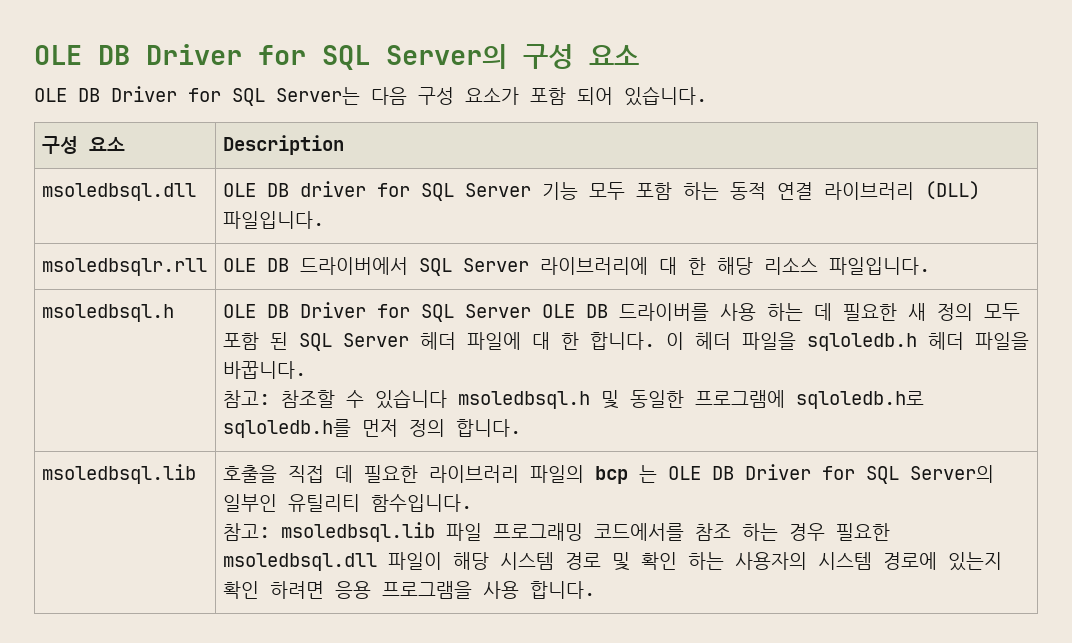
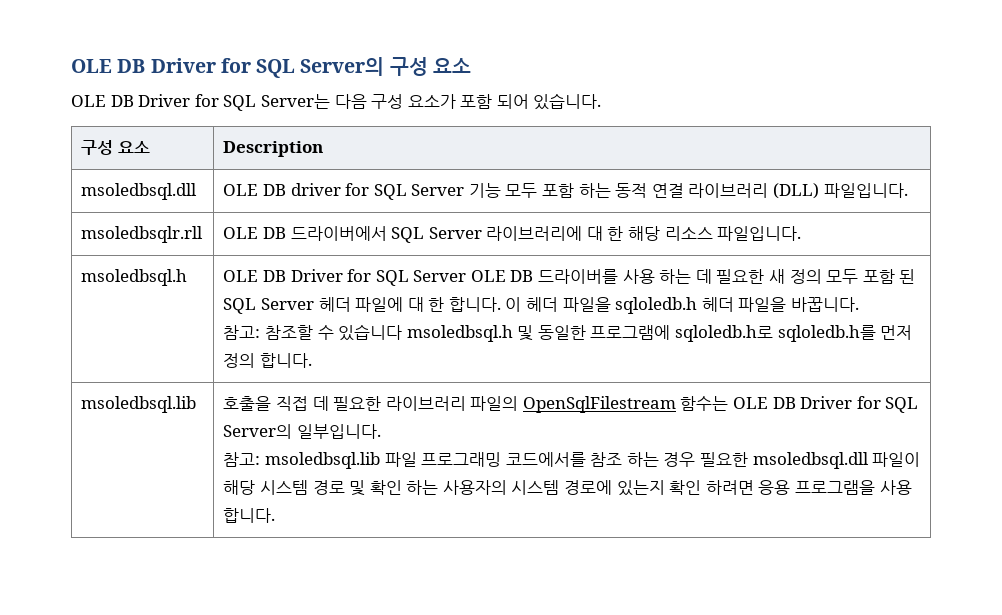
[594,464,994,484] [222,494,472,512] bcp 는 OLE DB Driver for SQL Server의 일부인 유틸리티 함수입니다. -> [522,396,919,413] [223,424,381,439] OpenSqlFilestream 함수는 OLE DB Driver for SQL Server의 일부입니다.

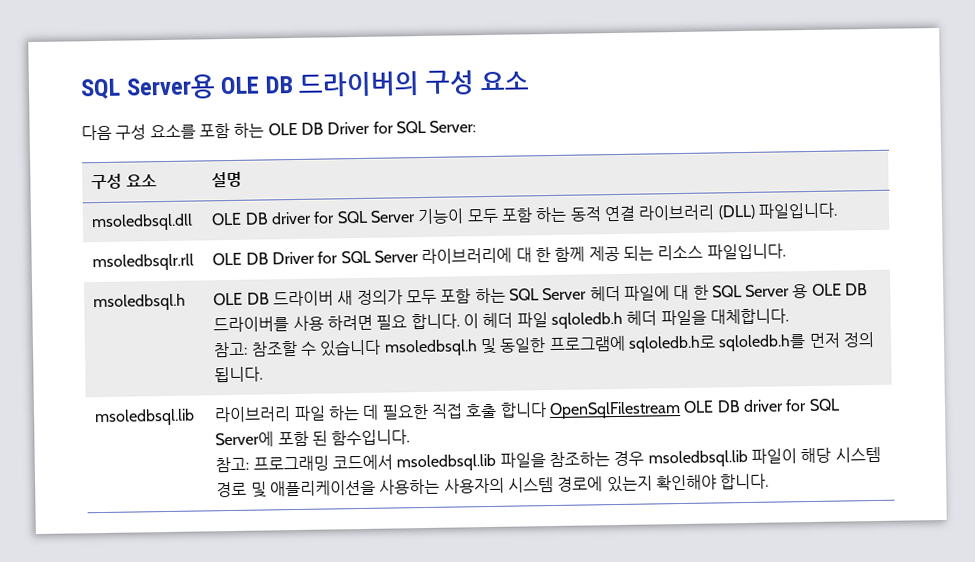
[71,57,471,78] [71,93,602,111] OLE DB Driver for SQL Server의 구성 요소 // OLE DB Driver for SQL Server는 다음 구성 요소가 포함 되어 있습니다. -> [80,70,530,100] [81,120,477,141] SQL Server용 OLE DB 드라이버의 구성 요소 // 다음 구성 요소를 포함 하는 OLE DB Driver for SQL Server:
[223,141,324,157] Description -> [211,171,243,188] 설명
[468,183,501,198] 기능 -> [417,208,465,225] 기능이
[290,226,387,241] 드라이버에서 -> [272,251,339,265] Driver for
[628,226,661,241] 해당 -> [554,245,654,262] 함께 제공 되는
[290,269,916,286] Driver for SQL Server OLE DB 드라이버를 사용 하는 데 필요한 새 정의 모두 포함 된 -> [273,287,506,307] 드라이버 새 정의가 모두 포함 하는
(445, 304) none -> [711,283,869,299] [213,314,408,333] SQL Server 용 OLE DB 드라이버를 사용 하려면 필요
[562,297,611,312] 파일을 -> [516,312,548,328] 파일
[791,297,860,312] 바꿉니다. -> [709,308,789,325] 대체합니다.
[259,353,312,368] 합니다. -> [214,366,264,383] 됩니다.
[223,396,919,413] [223,424,381,439] [223,452,869,469] 호출을 직접 데 필요한 라이브러리 파일의 OpenSqlFilestream 함수는 OLE DB Driver for SQL Server의 일부입니다. // 참고: msoledbsql.lib 파일 프로그래밍 코드에서를 참조 하는 경우 필요한 msoledbsql.dll -> [214,398,840,423] [215,429,411,448] [215,449,748,473] 라이브러리 파일 하는 데 필요한 직접 호출 합니다 OpenSqlFilestream OLE DB driver for SQL Server에 포함 된 함수입니다. // 참고: 프로그래밍 코드에서 msoledbsql.lib 파일을 참조하는 경우 msoledbsql.lib
[369,480,439,495] 확인 하는 -> [270,478,441,497] 애플리케이션을 사용하는
[669,480,912,495] 확인 하려면 응용 프로그램을 사용 -> [655,474,717,491] 확인해야

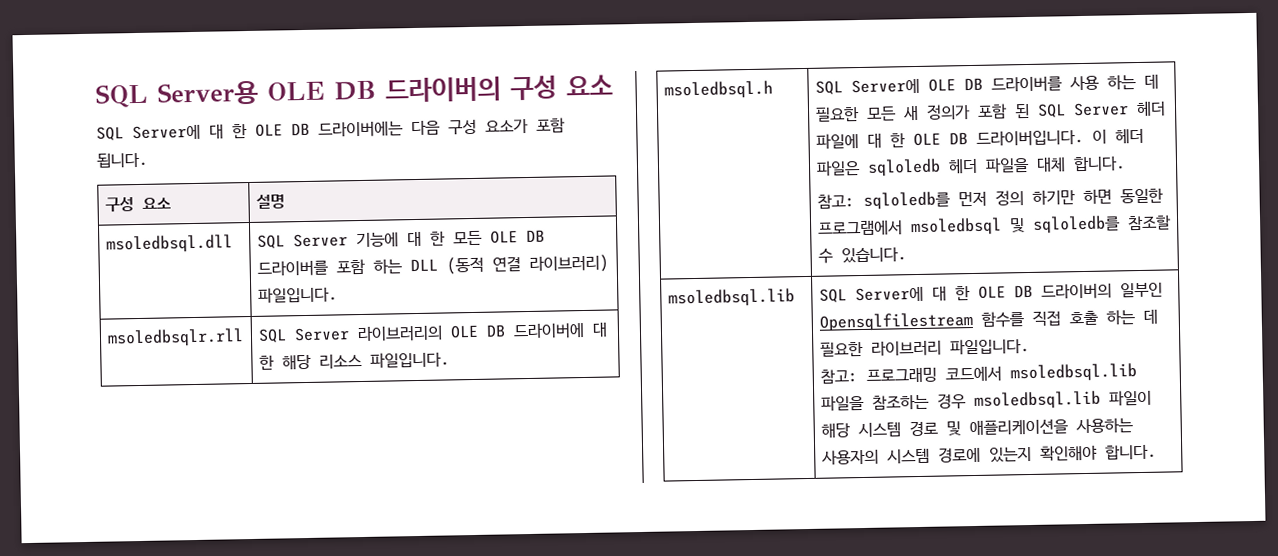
[81,120,477,141] [91,173,157,190] [211,171,243,188] [91,213,194,232] [211,202,838,226] [92,253,195,272] [212,243,786,266] [93,293,187,312] [213,287,506,307] 다음 구성 요소를 포함 하는 OLE DB Driver for SQL Server: // 구성 요소 | 설명 // msoledbsql.dll | OLE DB driver for SQL Server 기능이 모두 포함 하는 동적 연결 라이브러리 (DLL) 파일입니다. // msoledbsqlr.rll | OLE DB Driver for SQL Server 라이브러리에 대 한 함께 제공 되는 리소스 파일입니다. // msoledbsql.h | OLE DB 드라이버 새 정의가 모두 포함 하는 -> [96,117,566,141] [96,152,148,168] [104,197,171,213] [255,194,285,209] [105,234,233,254] [256,229,545,249] [256,254,609,277] [257,286,338,304] [106,328,244,348] [257,322,608,343] [258,351,450,370] [663,80,773,100] [814,74,1159,95] [814,103,1030,122] SQL Server에 대 한 OLE DB 드라이버에는 다음 구성 요소가 포함 됩니다. // 구성 요소 | 설명 // msoledbsql.dll | SQL Server 기능에 대 한 모든 OLE DB 드라이버를 포함 하는 DLL (동적 연결 라이브러리) 파일입니다. // msoledbsqlr.rll | SQL Server 라이브러리의 OLE DB 드라이버에 대 한 해당 리소스 파일입니다. // msoledbsql.h | SQL Server에 OLE DB 드라이버를 사용 하는 데 필요한 모든 새 정의가 포함 된
[711,283,869,299] [213,308,789,333] [213,332,875,358] [214,366,264,383] [94,408,196,427] [214,398,840,423] [215,429,411,448] SQL Server 용 OLE DB 드라이버를 사용 하려면 필요 합니다. 이 헤더 파일 sqloledb.h 헤더 파일을 대체합니다. // 참고: 참조할 수 있습니다 msoledbsql.h 및 동일한 프로그램에 sqloledb.h로 sqloledb.h를 먼저 정의 됩니다. // msoledbsql.lib | 라이브러리 파일 하는 데 필요한 직접 호출 합니다 OpenSqlFilestream OLE DB driver for SQL Server에 포함 된 함수입니다. -> [912,127,1144,147] [815,156,1126,177] [816,187,1164,210] [817,214,1172,237] [817,247,907,264] [667,288,795,308] [818,282,1163,303] [818,309,1158,332] [819,337,1030,357] OLE DB 드라이버입니다. 이 헤더 파일은 sqloledb 헤더 파일을 대체 합니다. // 참고: sqloledb를 먼저 정의 하기만 하면 동일한 프로그램에서 msoledbsql 및 sqloledb를 참조할 수 있습니다. // msoledbsql.lib | SQL Server에 대 한 OLE DB 드라이버의 일부인 Opensqlfilestream 함수를 직접 호출 하는 데 필요한 라이브러리 파일입니다.

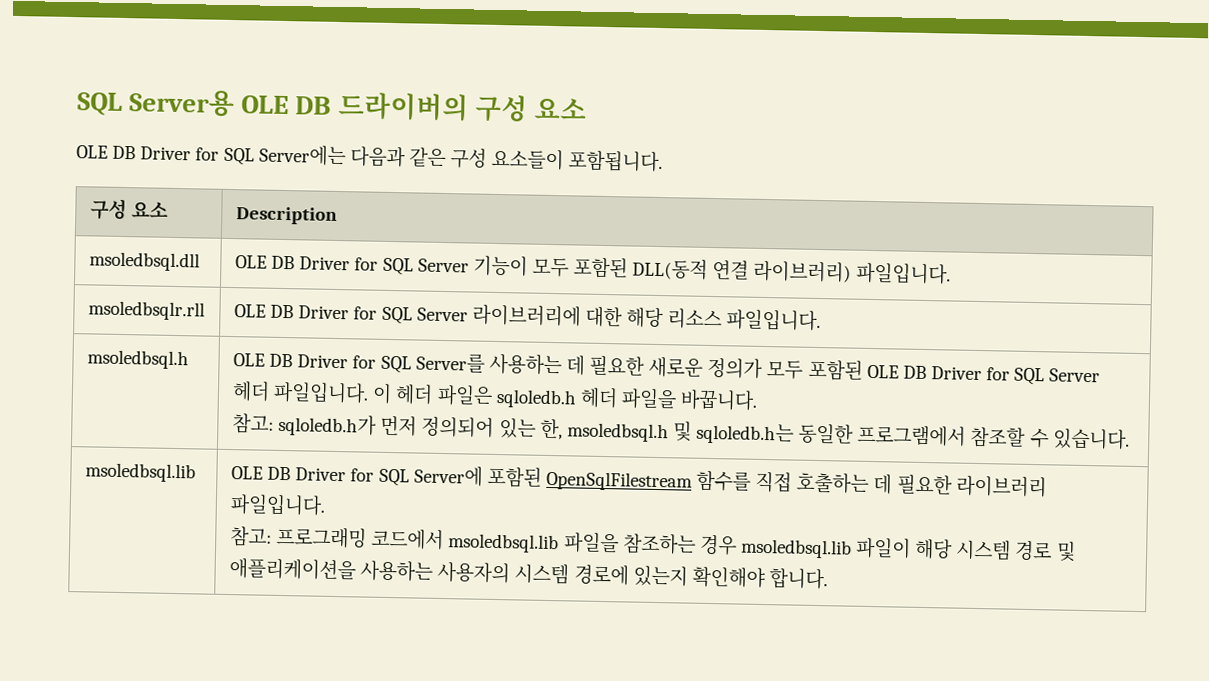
[96,117,566,141] [96,152,148,168] SQL Server에 대 한 OLE DB 드라이버에는 다음 구성 요소가 포함 됩니다. -> [76,144,664,173] OLE DB Driver for SQL Server에는 다음과 같은 구성 요소들이 포함됩니다.
[255,194,285,209] 설명 -> [235,206,338,225] Description
[256,229,545,249] [256,254,609,277] [257,286,338,304] [106,328,244,348] [257,322,608,343] [258,351,450,370] [663,80,773,100] [814,74,1159,95] [814,100,1166,122] [815,129,1084,150] SQL Server 기능에 대 한 모든 OLE DB 드라이버를 포함 하는 DLL (동적 연결 라이브러리) 파일입니다. // msoledbsqlr.rll | SQL Server 라이브러리의 OLE DB 드라이버에 대 한 해당 리소스 파일입니다. // msoledbsql.h | SQL Server에 OLE DB 드라이버를 사용 하는 데 필요한 모든 새 정의가 포함 된 SQL Server 헤더 파일에 대 한 OLE DB 드라이버입니다. -> [234,255,951,285] [87,300,205,321] [233,304,822,332] [86,349,189,370] [232,352,1101,386] [231,381,370,404] OLE DB Driver for SQL Server 기능이 모두 포함된 DLL(동적 연결 라이브러리) 파일입니다. // msoledbsqlr.rll | OLE DB Driver for SQL Server 라이브러리에 대한 해당 리소스 파일입니다. // msoledbsql.h | OLE DB Driver for SQL Server를 사용하는 데 필요한 새로운 정의가 모두 포함된 OLE DB Driver for SQL Server 헤더 파일입니다.
[866,158,941,177] sqloledb -> [495,388,577,409] sqloledb.h
[1035,156,1126,172] [816,187,1164,210] [817,214,1172,237] [817,247,907,264] [667,288,795,308] [818,282,1163,303] [818,309,1136,332] 대체 합니다. // 참고: sqloledb를 먼저 정의 하기만 하면 동일한 프로그램에서 msoledbsql 및 sqloledb를 참조할 수 있습니다. // msoledbsql.lib | SQL Server에 대 한 OLE DB 드라이버의 일부인 Opensqlfilestream 함수를 직접 호출 하는 -> [680,389,759,411] [231,413,1130,450] [84,462,196,483] [230,465,870,494] 바꿉니다. // 참고: sqloledb.h가 먼저 정의되어 있는 한, msoledbsql.h 및 sqloledb.h는 동일한 프로그램에서 참조할 수 있습니다. // msoledbsql.lib | OLE DB Driver for SQL Server에 포함된 OpenSqlFilestream 함수를 직접 호출하는

